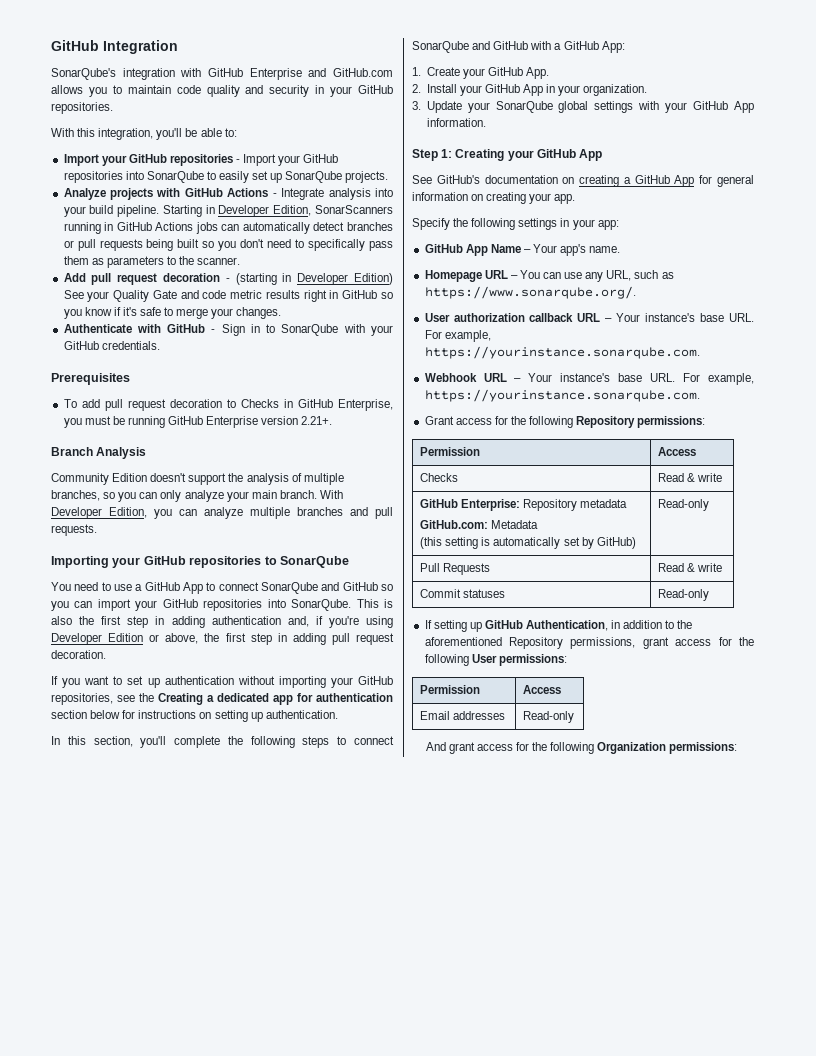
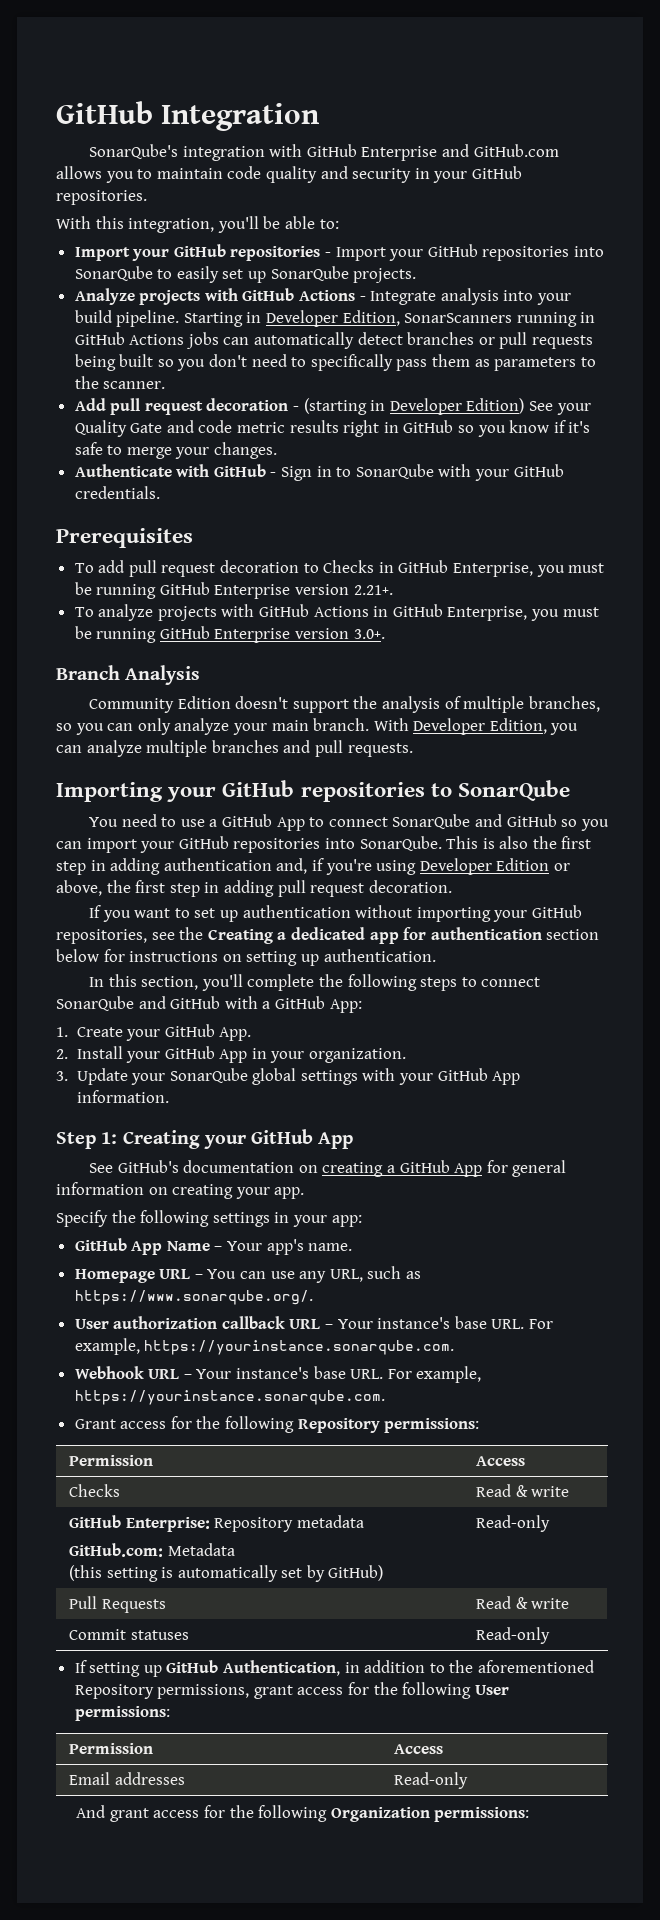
(333, 420) none -> [74,604,599,621] [74,626,385,643] // To analyze projects with GitHub Actions in GitHub Enterprise, you must be running GitHub Enterprise version 3.0+.

